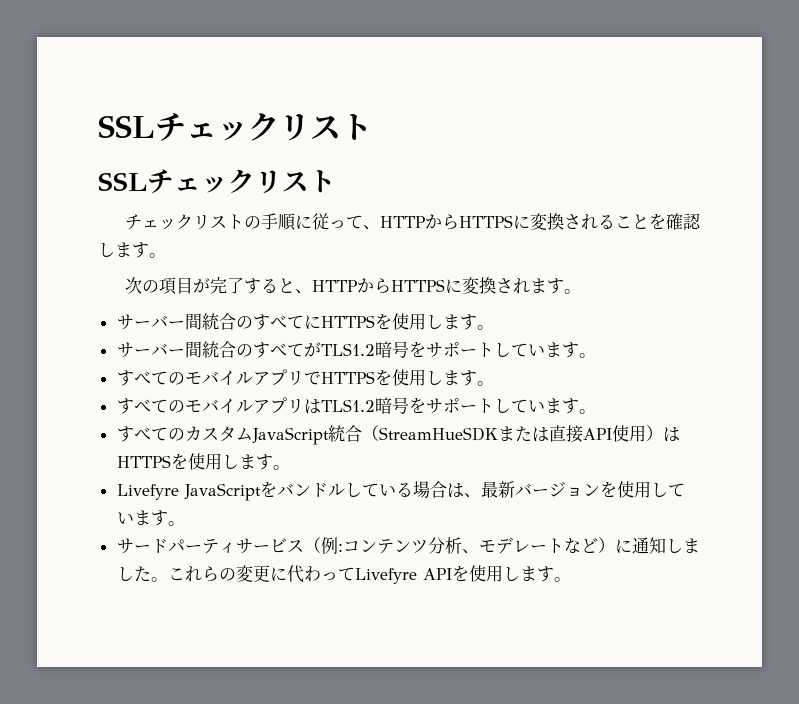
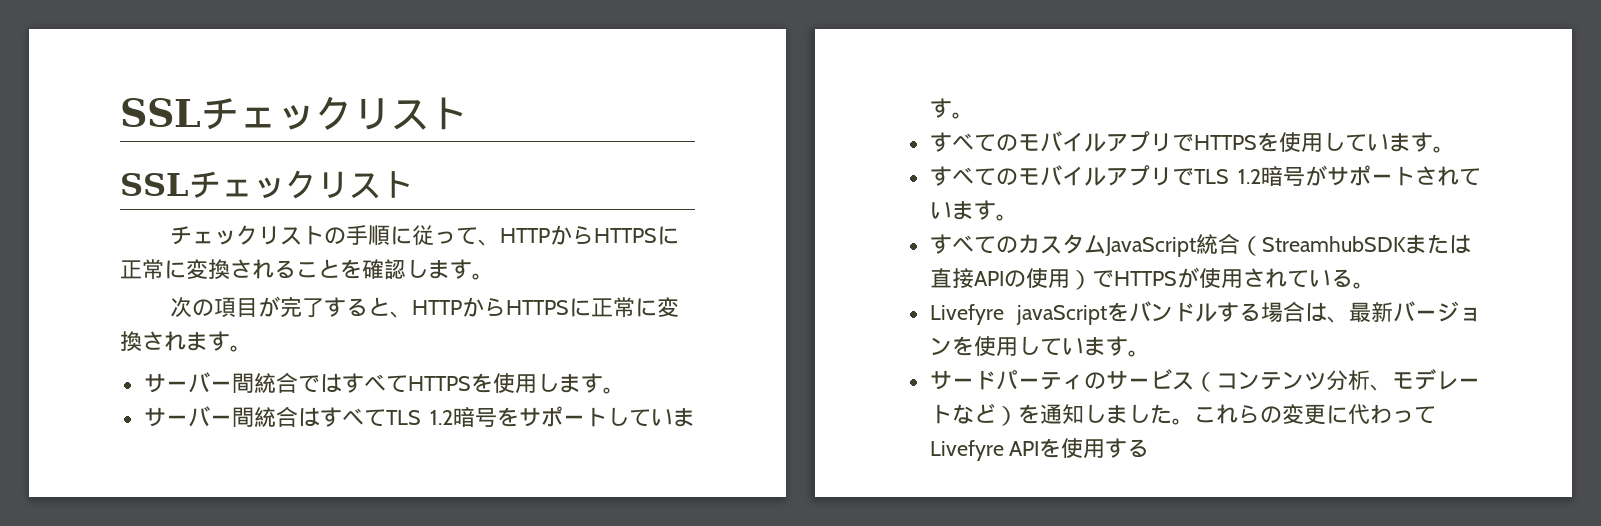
(530, 222) none -> [120,259,186,280] 正常に
(462, 286) none -> [591,297,658,318] 正常に
[235,314,321,330] のすべてに -> [297,373,408,393] ではすべて
[235,342,375,358] のすべてがTLS1.2 -> [297,407,454,427] はすべてTLS 1.2
[442,370,494,386] [116,397,511,414] ます。 // すべてのモバイルアプリはTLS1.2暗号をサポートし -> [1344,132,1455,153] [929,165,1459,186] ています。 // すべてのモバイルアプリでTLS 1.2暗号がサポートされ
[378,427,498,441] StreamHueSDK -> [1261,236,1406,252] StreamhubSDK
[611,425,680,442] [116,453,273,470] 使用）はHTTPSを使用します -> [1003,267,1353,290] の使用）でHTTPSが使用されている
[183,483,261,501] JavaScript -> [1016,305,1107,325] javaScript
[344,482,396,497] してい -> [1217,302,1239,322] す
(236, 547) none -> [1083,372,1106,389] の
[320,537,343,554] 例: -> (1216, 382) none
[614,539,632,553] に -> [1017,404,1040,424] を
[502,566,571,582] します。 -> [1105,438,1150,458] する

